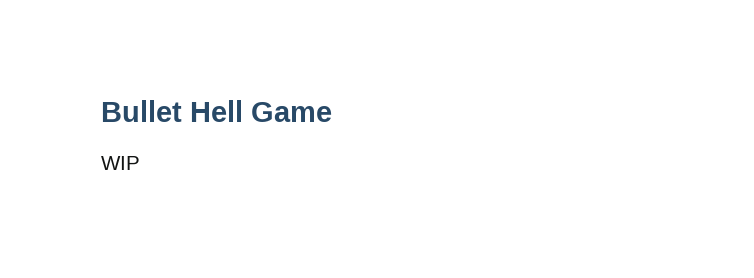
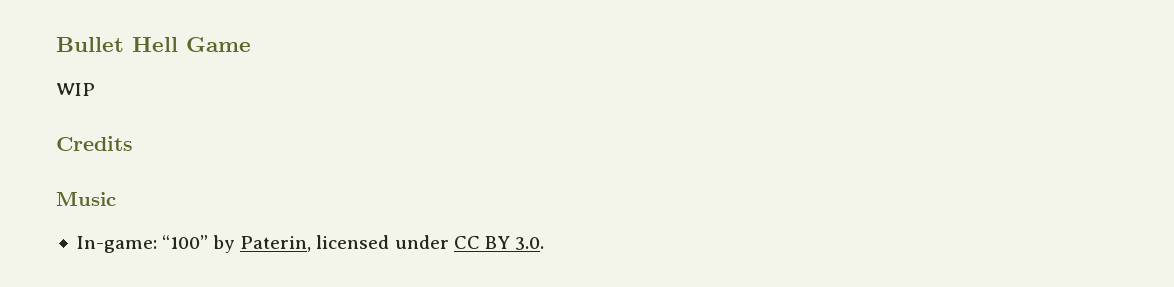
(140, 163) none -> [56,136,133,151] [56,191,116,206] [76,235,544,253] // Credits // Music // In-game: “100” by Paterin, licensed under CC BY 3.0.

